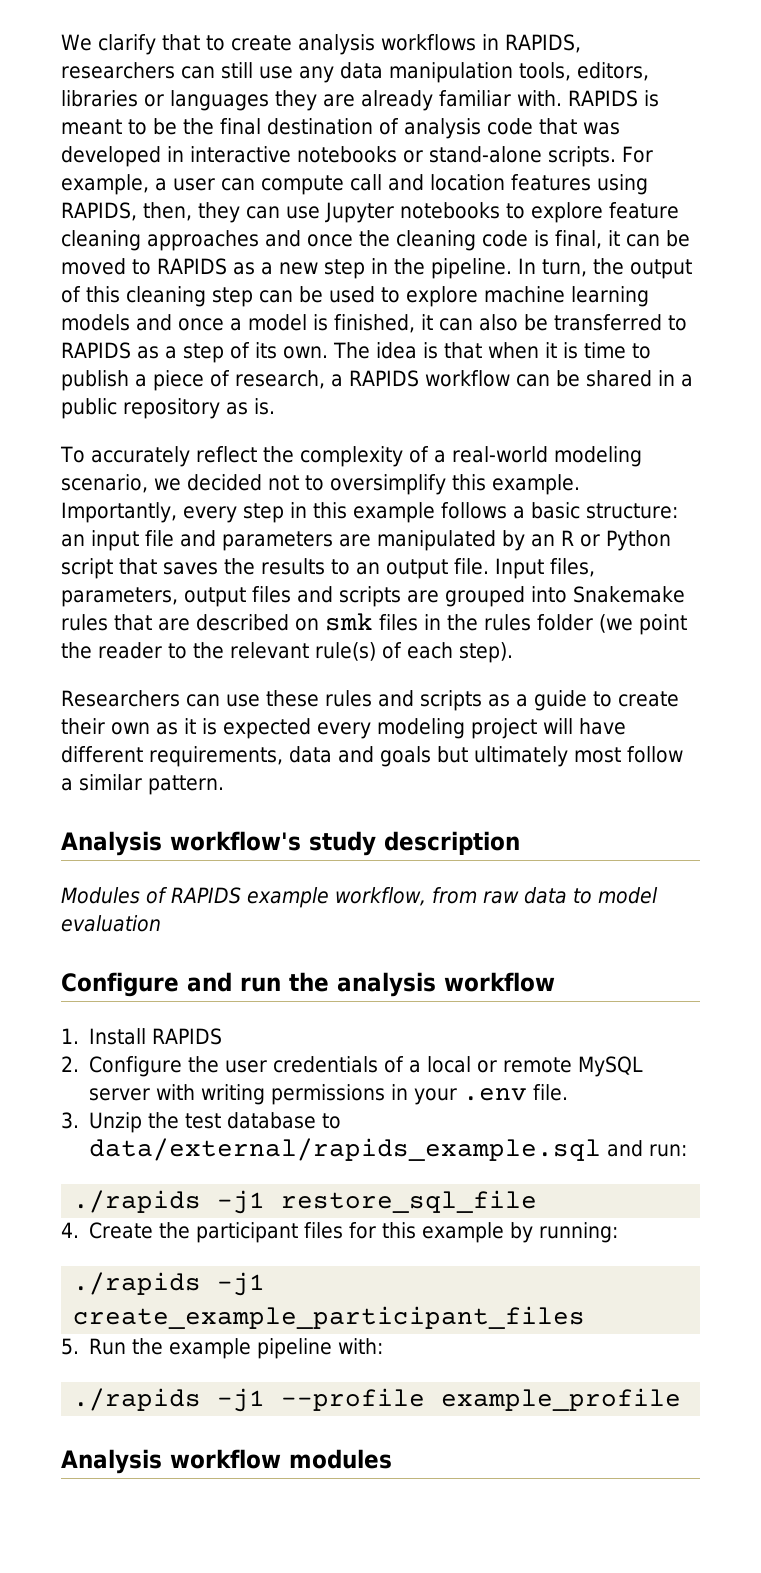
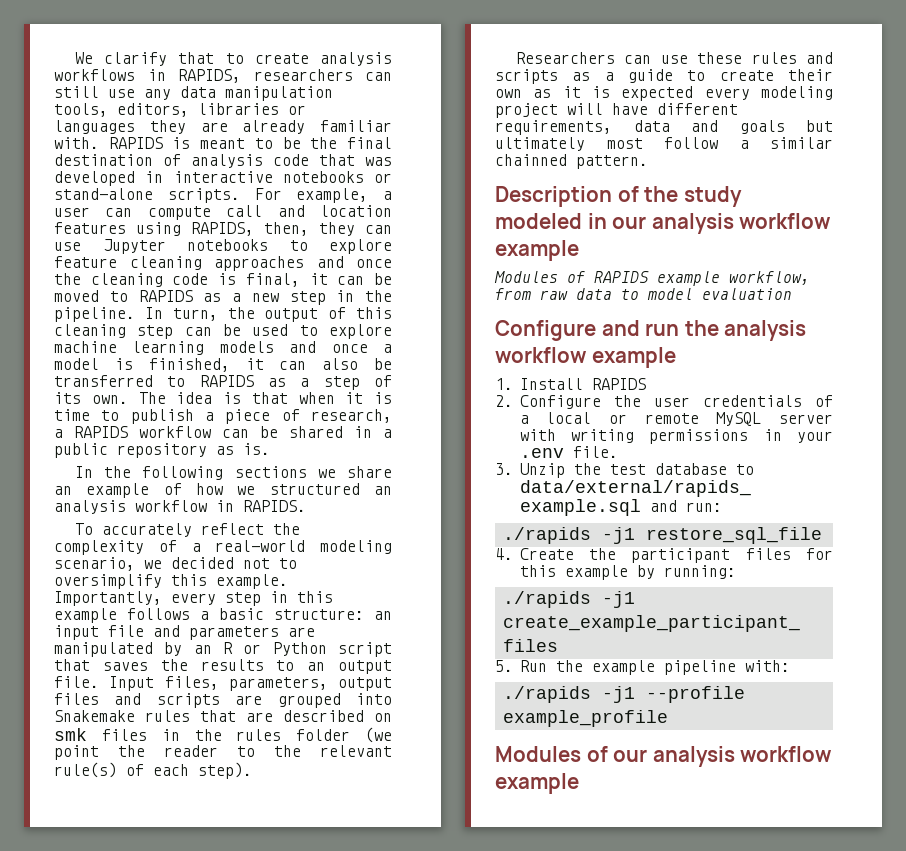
(275, 406) none -> [75,466,392,480] [54,483,392,498] [54,500,306,514] // In the following sections we share an example of how we structured an analysis workflow in RAPIDS.
(142, 782) none -> [495,154,567,166] chainned
[61,831,520,856] Analysis workflow's study description -> [495,186,742,207] [495,213,832,234] [495,240,579,261] Description of the study modeled in our analysis workflow example
(555, 982) none -> [591,347,676,368] example
[61,1449,392,1474] Analysis workflow modules -> [495,746,833,767] [495,773,579,794] Modules of our analysis workflow example

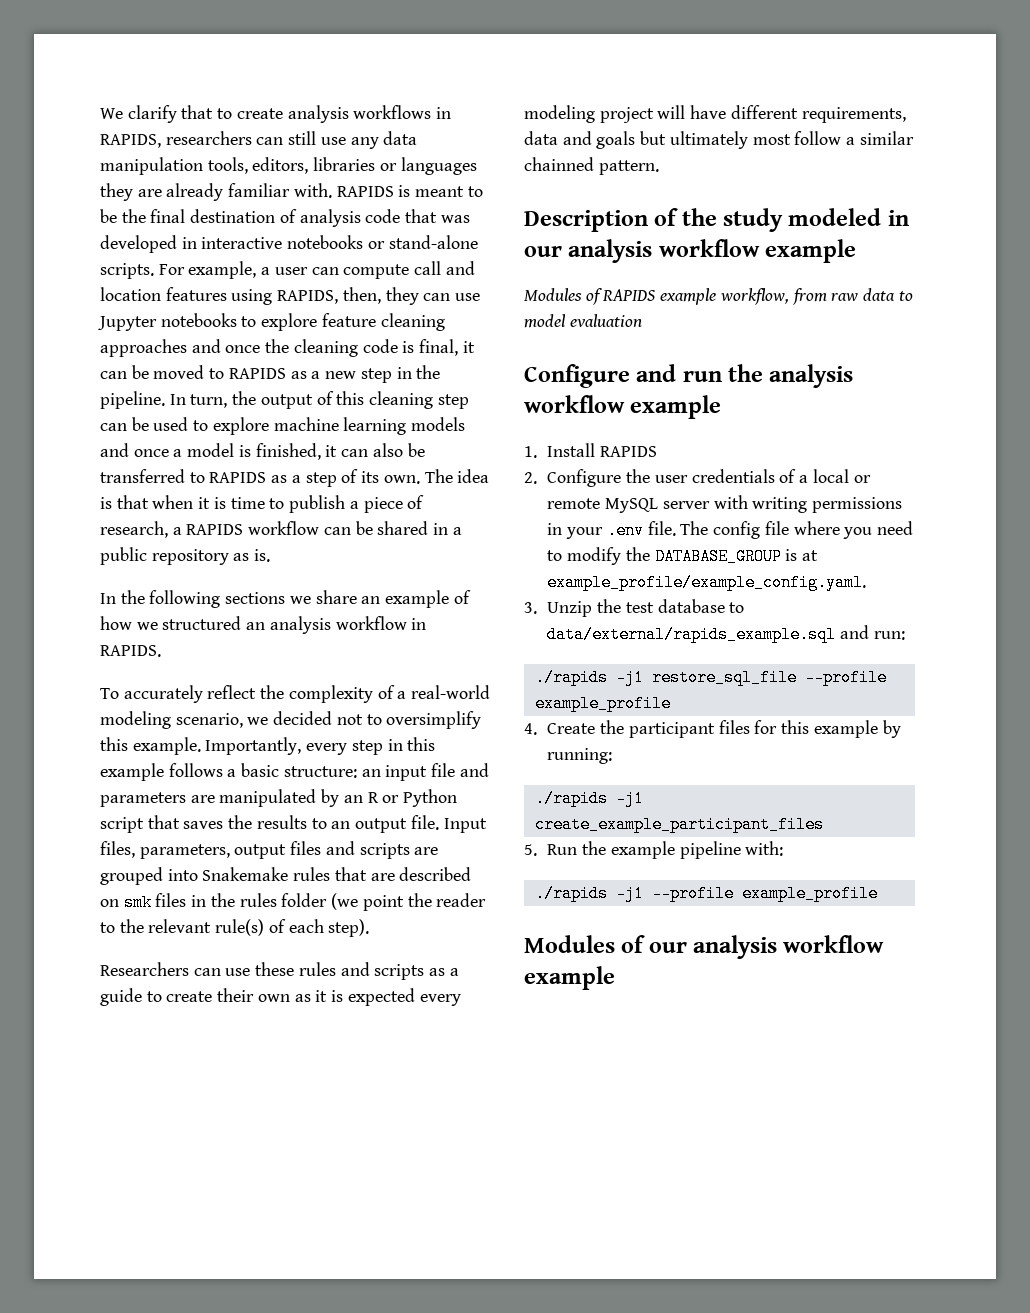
(618, 452) none -> [680,521,913,539] [547,547,819,565] [547,574,867,591] The config file where you need to modify the DATABASE_GROUP is at example_profile/example_config.yaml.
(822, 535) none -> [804,669,887,686] [534,695,671,712] --profile example_profile

